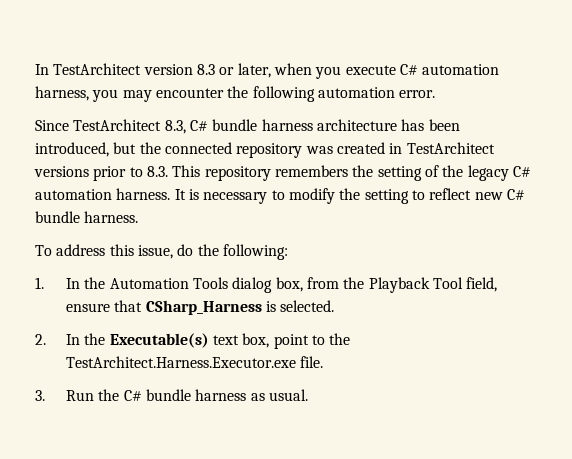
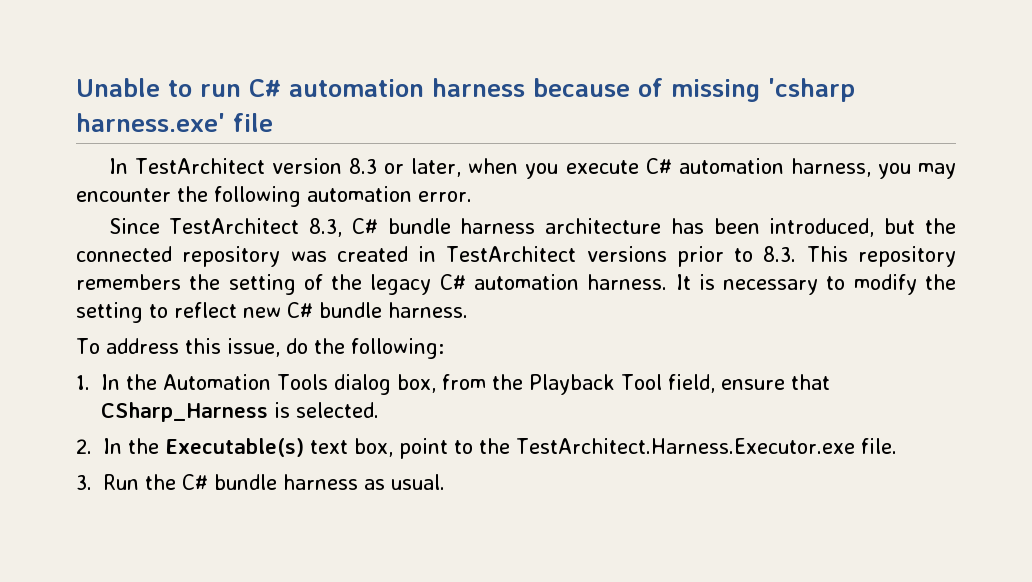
(35, 69) none -> [76,78,855,102] [76,113,273,132] Unable to run C# automation harness because of missing 'csharp harness.exe' file //

